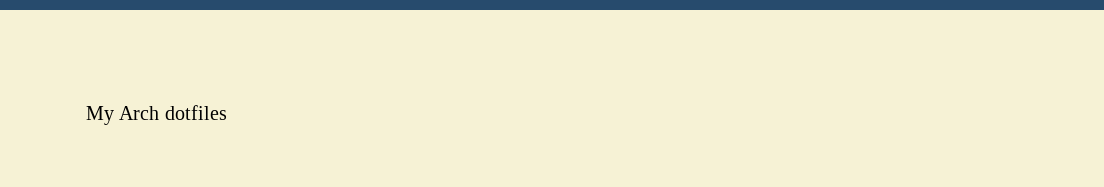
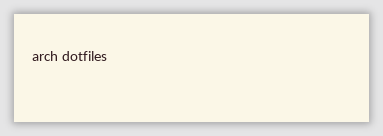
[86,106,160,125] My Arch -> [32,51,58,61] arch

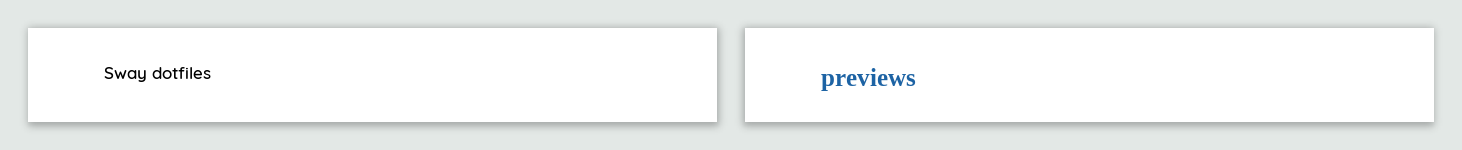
[32,51,58,61] arch -> [104,67,147,82] Sway
(107, 56) none -> [821,68,916,91] // previews

